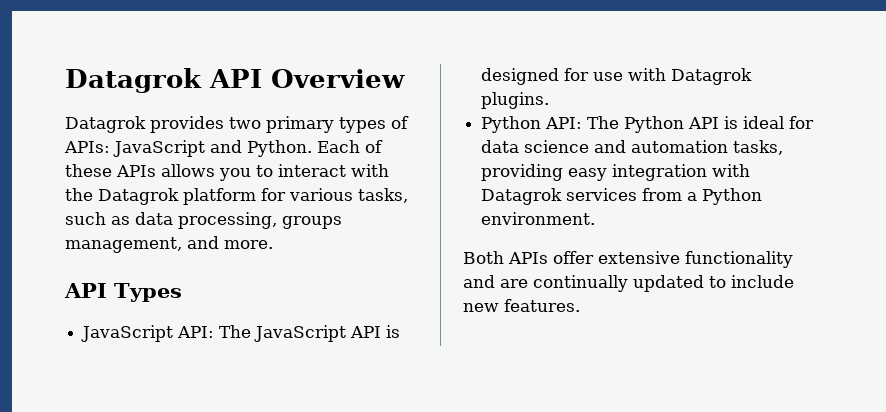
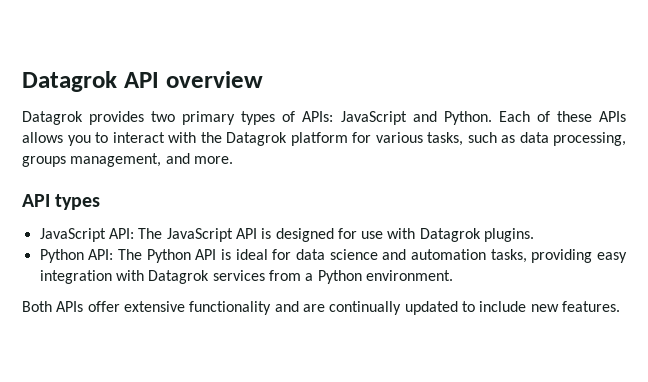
[271,69,405,88] Overview -> [165,71,263,88] overview
[114,283,182,302] Types -> [55,194,101,210] types

